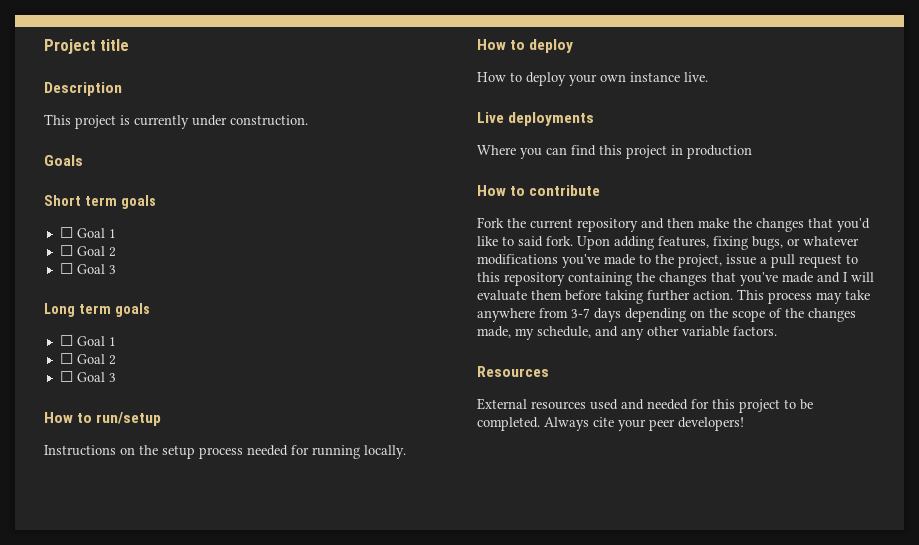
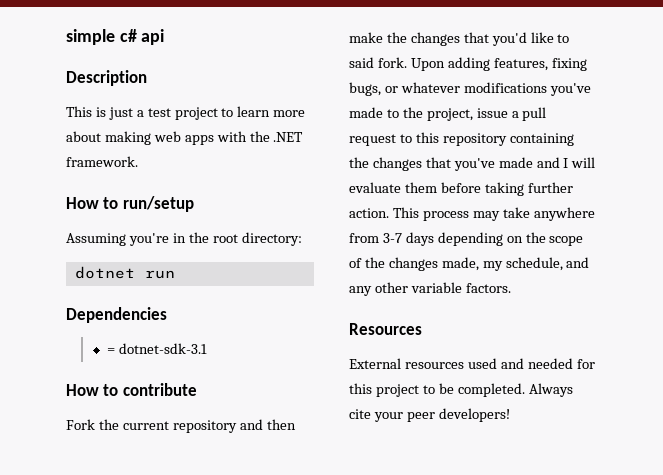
[44,39,130,54] Project title -> [66,29,165,45] simple c# api
[75,115,308,129] [44,155,83,166] [44,195,156,209] [59,227,116,238] [59,245,116,257] [59,263,116,274] [44,303,150,317] [59,335,116,346] [59,353,116,365] [59,371,116,382] [44,412,162,426] [44,445,406,459] [477,39,574,53] [477,72,708,86] [477,112,595,126] [477,145,752,159] project is currently under construction. // Goals // Short term goals // ☐ Goal 1 // ☐ Goal 2 // ☐ Goal 3 // Long term goals // ☐ Goal 1 // ☐ Goal 2 // ☐ Goal 3 // How to run/setup // Instructions on the setup process needed for running locally. // How to deploy // How to deploy your own instance live. // Live deployments // Where you can find this project in production -> [95,106,306,120] [66,131,304,145] [66,156,138,167] [66,196,194,212] [66,232,302,246] [74,266,175,279] [66,307,167,323] [106,343,207,354] is just a test project to learn more about making web apps with the .NET framework. // How to run/setup // Assuming you're in the root directory: // dotnet run // Dependencies // = dotnet-sdk-3.1

